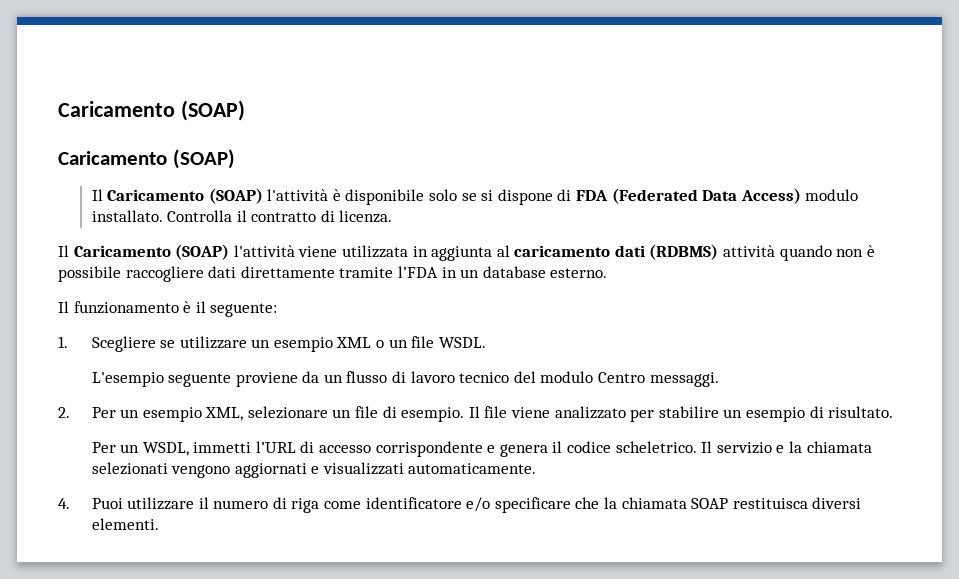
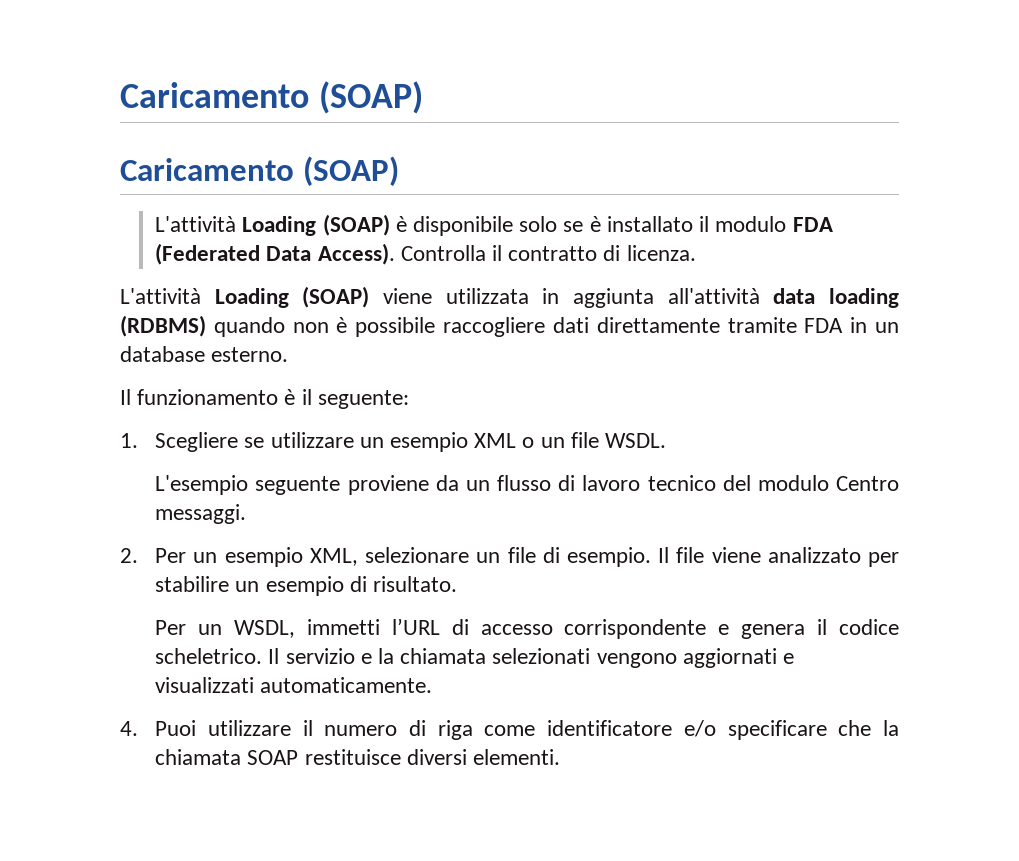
[91,188,859,205] [91,210,163,222] Il Caricamento (SOAP) l'attività è disponibile solo se si dispone di FDA (Federated Data Access) modulo installato. -> [155,214,833,236] [155,243,395,265] L'attività Loading (SOAP) è disponibile solo se è installato il modulo FDA (Federated Data Access).
[58,244,776,261] Il Caricamento (SOAP) l'attività viene utilizzata in aggiunta al caricamento dati (RDBMS) attività -> [120,286,899,308] [120,315,206,337] L'attività Loading (SOAP) viene utilizzata in aggiunta all'attività data loading (RDBMS)
[397,266,438,278] l’FDA -> [804,318,844,333] FDA
[732,498,808,509] restituisca -> [304,749,401,765] restituisce

